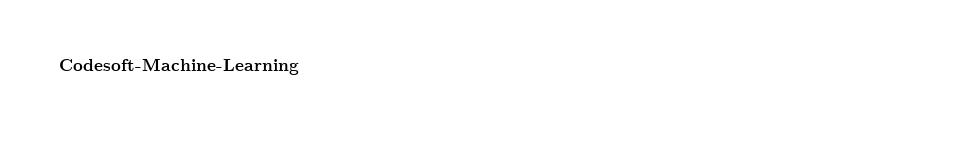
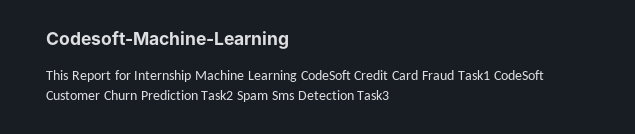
(299, 66) none -> [46,70,544,82] [46,90,390,102] // This Report for Internship Machine Learning CodeSoft Credit Card Fraud Task1 CodeSoft Customer Churn Prediction Task2 Spam Sms Detection Task3

